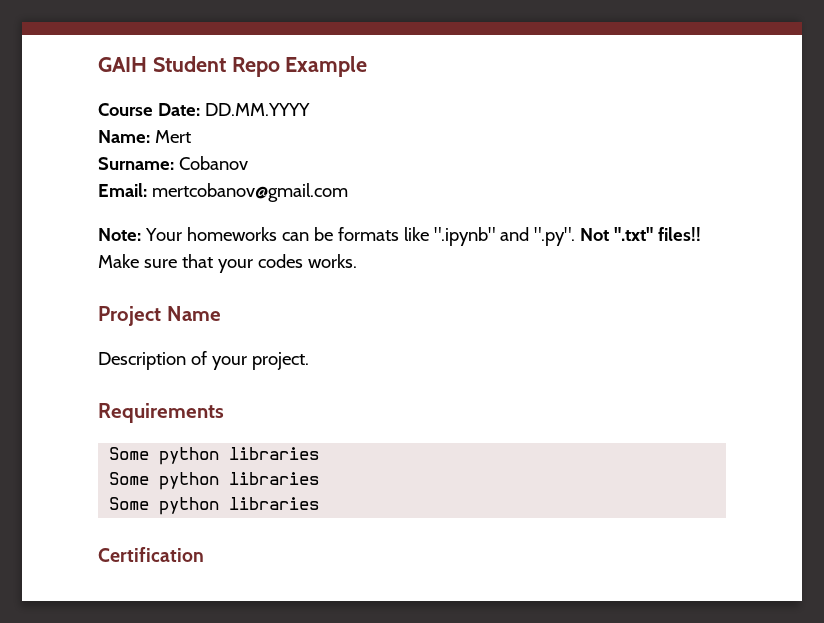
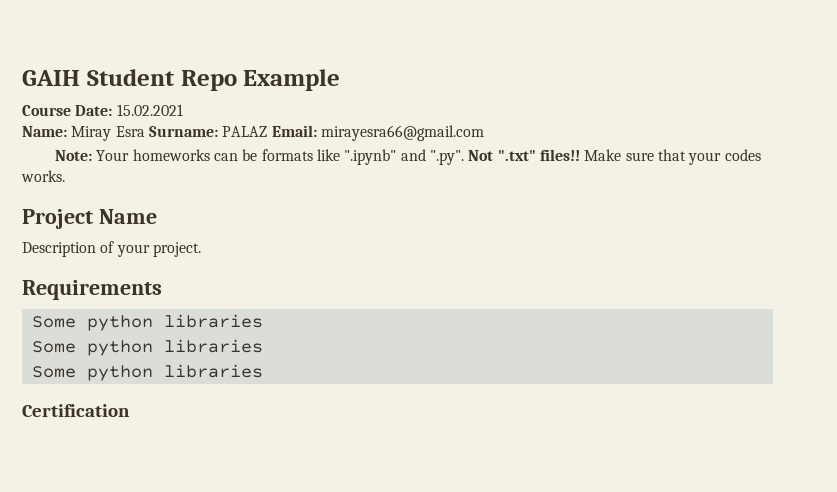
[204,103,310,116] DD.MM.YYYY -> [116,104,183,116] 15.02.2021
[154,130,191,143] [98,156,248,170] [98,183,348,202] Mert // Surname: Cobanov // Email: mertcobanov@gmail.com -> [71,125,484,141] Miray Esra Surname: PALAZ Email: mirayesra66@gmail.com

